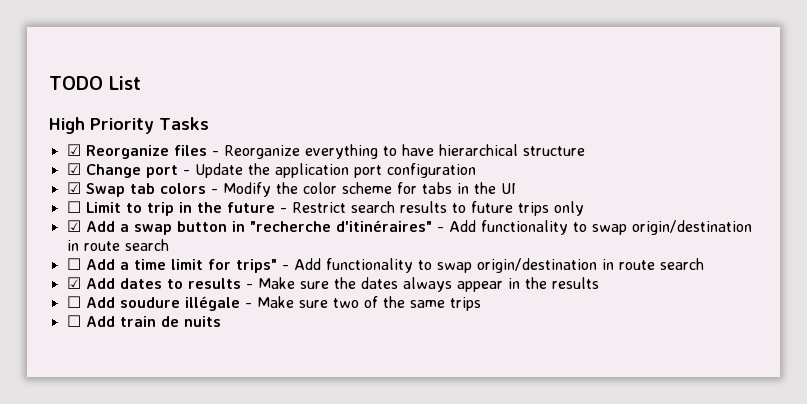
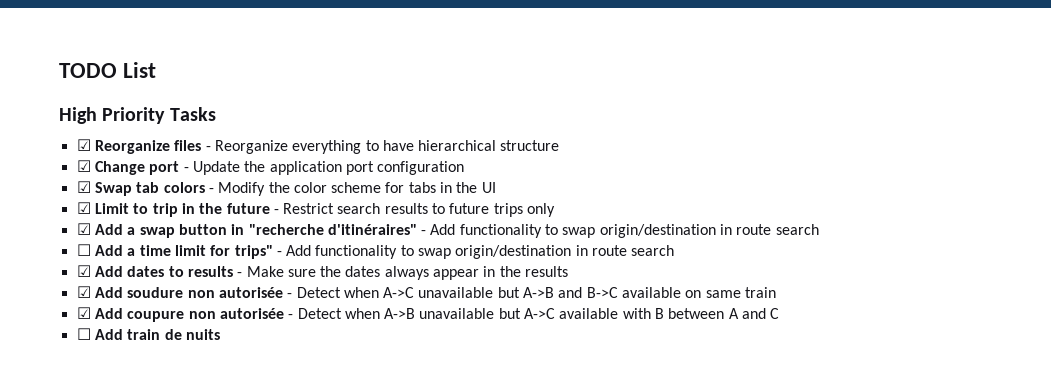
[66,201,81,213] ☐ -> [76,202,91,214] ☑
[66,296,81,308] ☐ -> [76,286,91,298] ☑
[184,296,481,311] illégale - Make sure two of the same trips -> [187,287,777,298] [76,307,780,322] non autorisée - Detect when A->C unavailable but A->B and B->C available on same train // ☑ Add coupure non autorisée - Detect when A->B unavailable but A->C available with B between A and C

